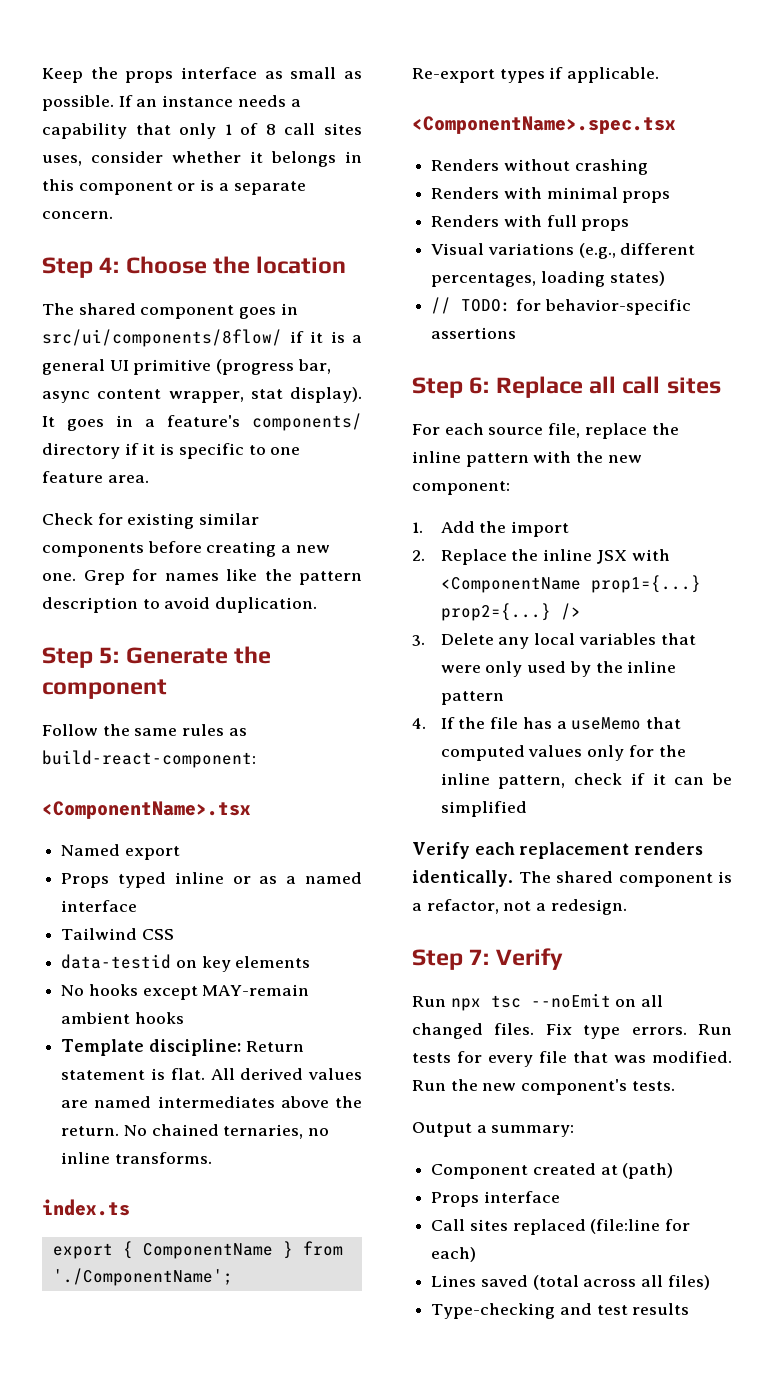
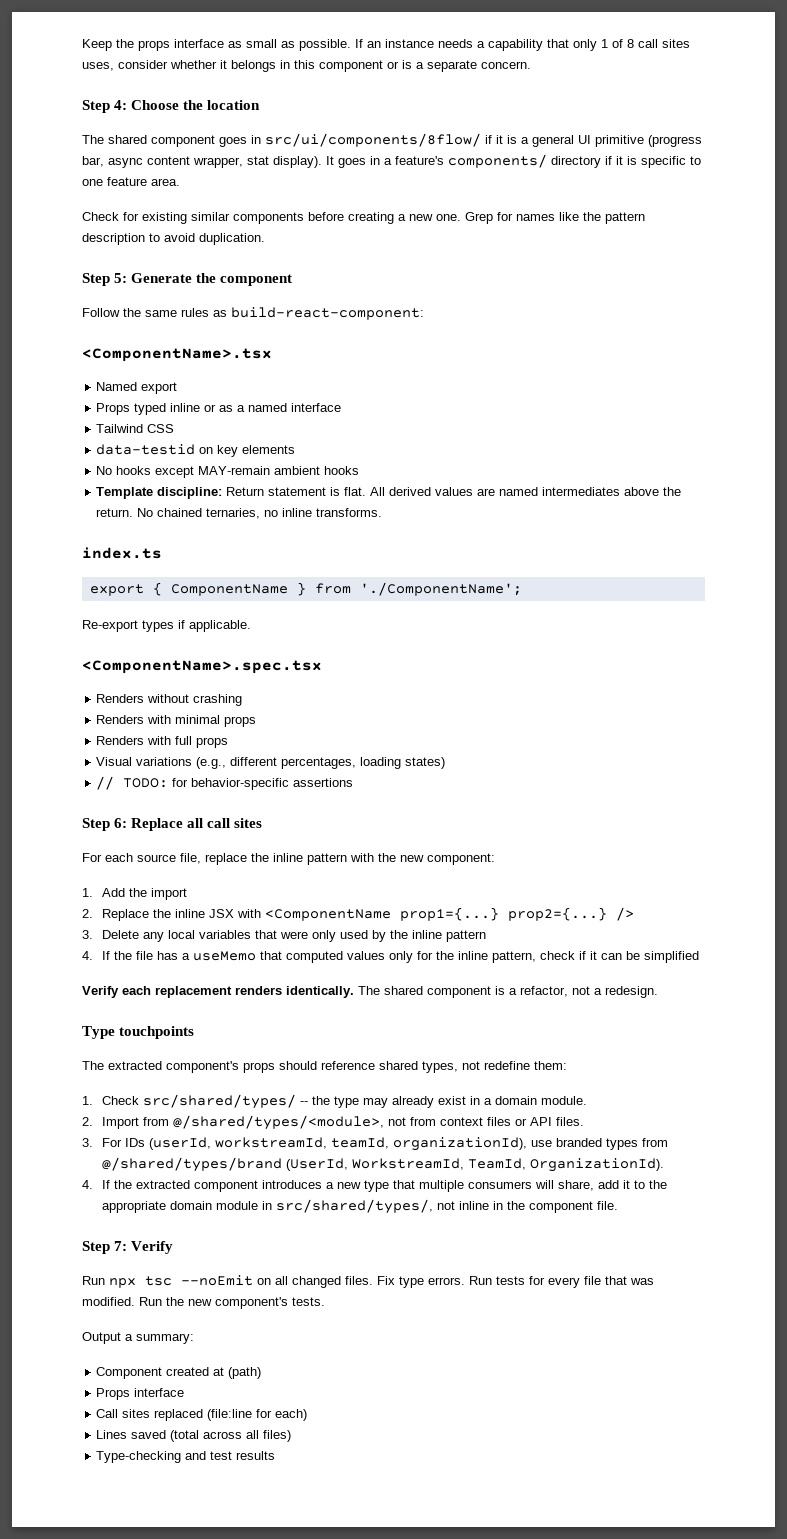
(627, 907) none -> [82,1026,195,1039] [82,1061,567,1073] [82,1094,587,1109] [82,1115,584,1130] [82,1137,668,1151] [101,1157,664,1172] [82,1180,667,1192] [101,1199,618,1214] // Type touchpoints // The extracted component's props should reference shared types, not redefine them: // 1. Check src/shared/types/ -- the type may already exist in a domain module. // 2. Import from @/shared/types/<module>, not from context files or API files. // 3. For IDs (userId, workstreamId, teamId, organizationId), use branded types from @/shared/types/brand (UserId, WorkstreamId, TeamId, OrganizationId). // 4. If the extracted component introduces a new type that multiple consumers will share, add it to the appropriate domain module in src/shared/types/, not inline in the component file.

